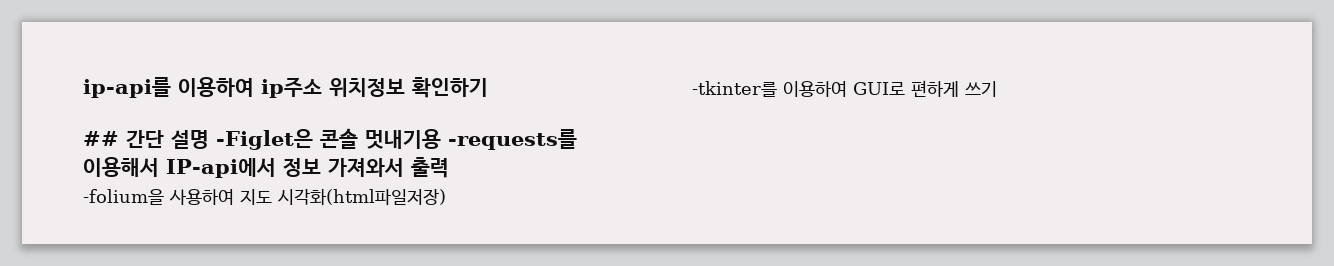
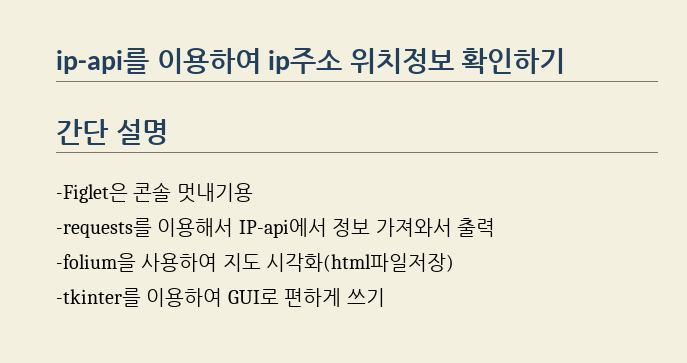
[83,131,119,146] ## -> (566, 61) none
(209, 139) none -> (168, 132) //
(441, 139) none -> (253, 193) //

